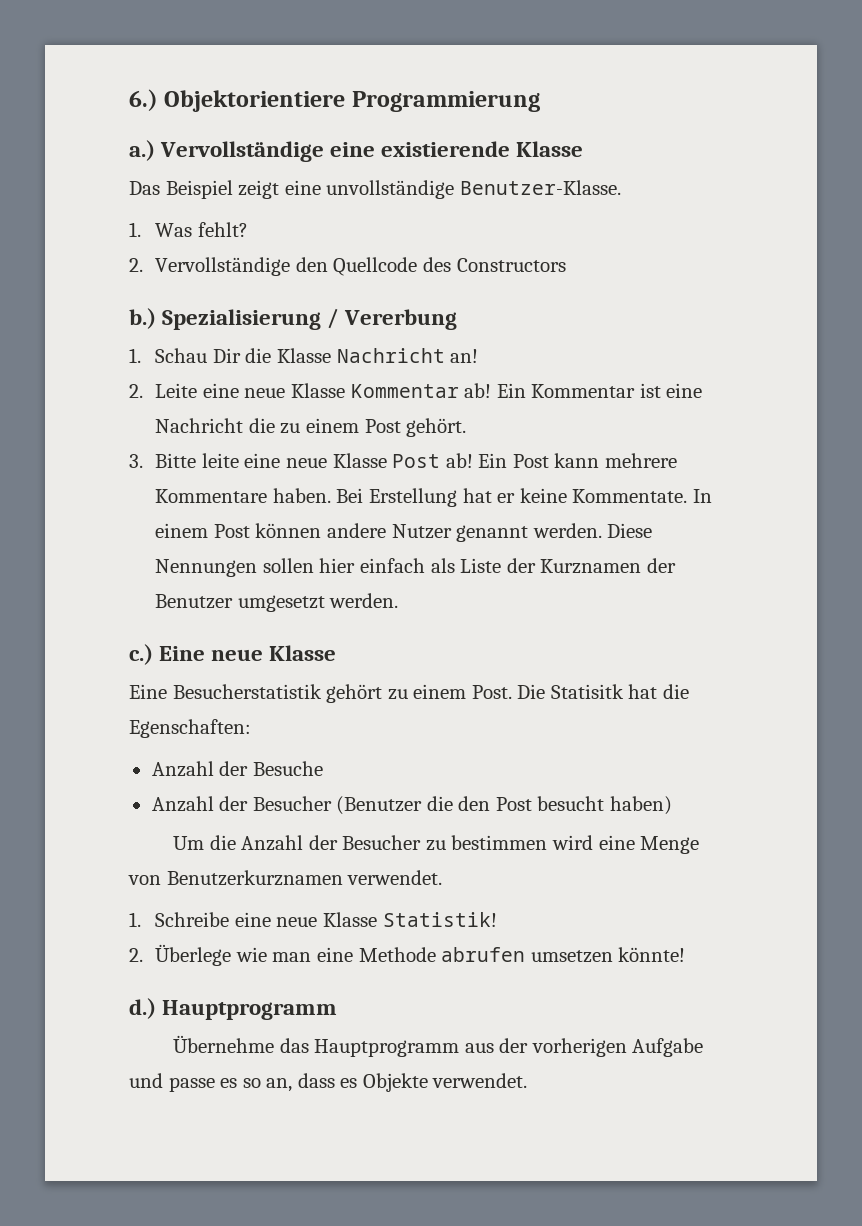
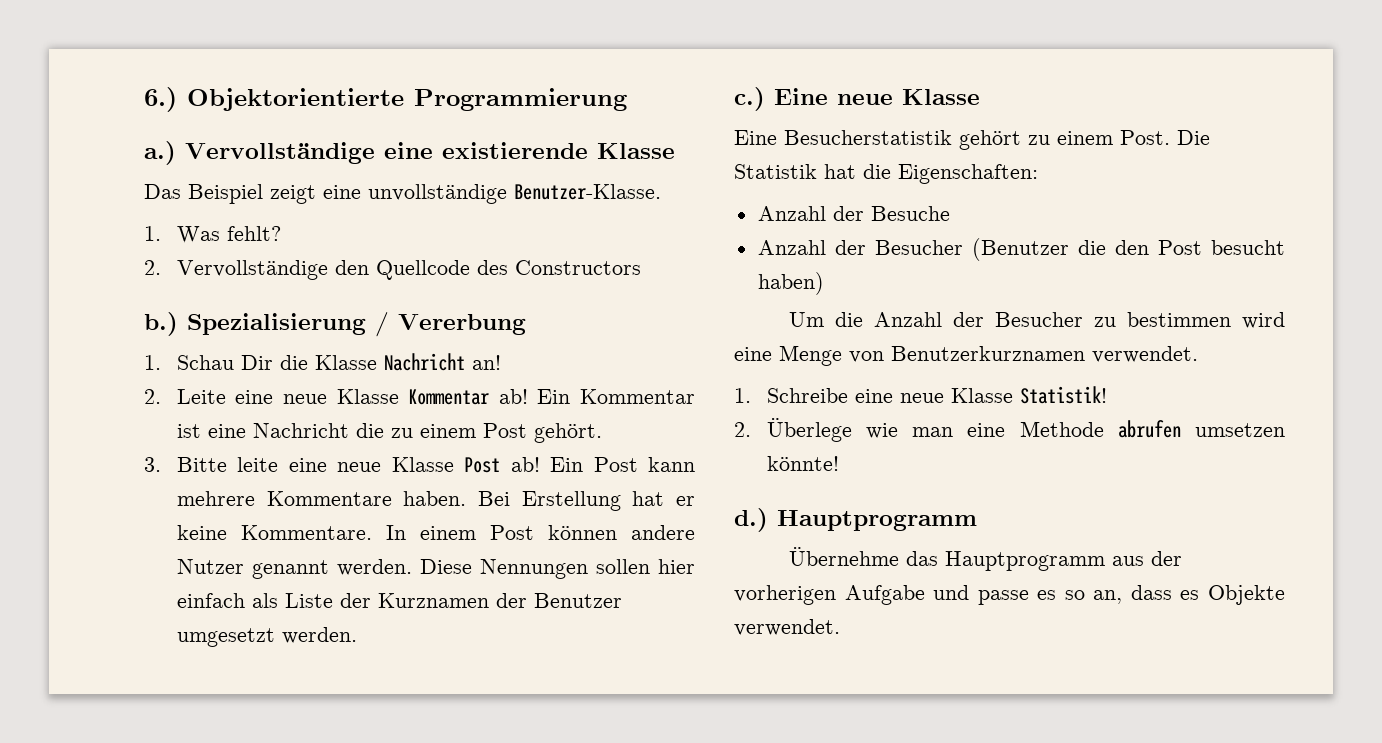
[164,90,346,112] Objektorientiere -> [187,88,404,111] Objektorientierte
[572,489,688,503] Kommentate. -> [240,525,372,540] Kommentare.
[550,684,624,699] Statisitk -> [734,164,817,179] Statistik
[129,719,251,738] Egenschaften: -> [898,164,1038,184] Eigenschaften:

